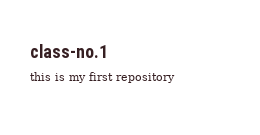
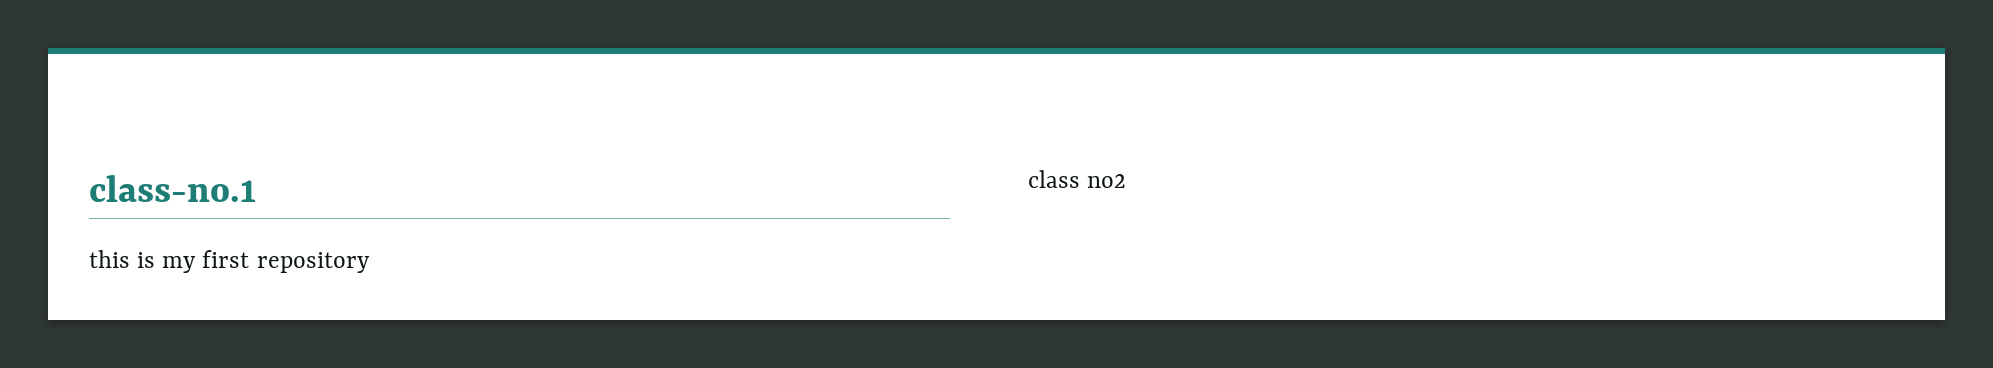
(175, 78) none -> [1028,170,1127,188] // class no2

